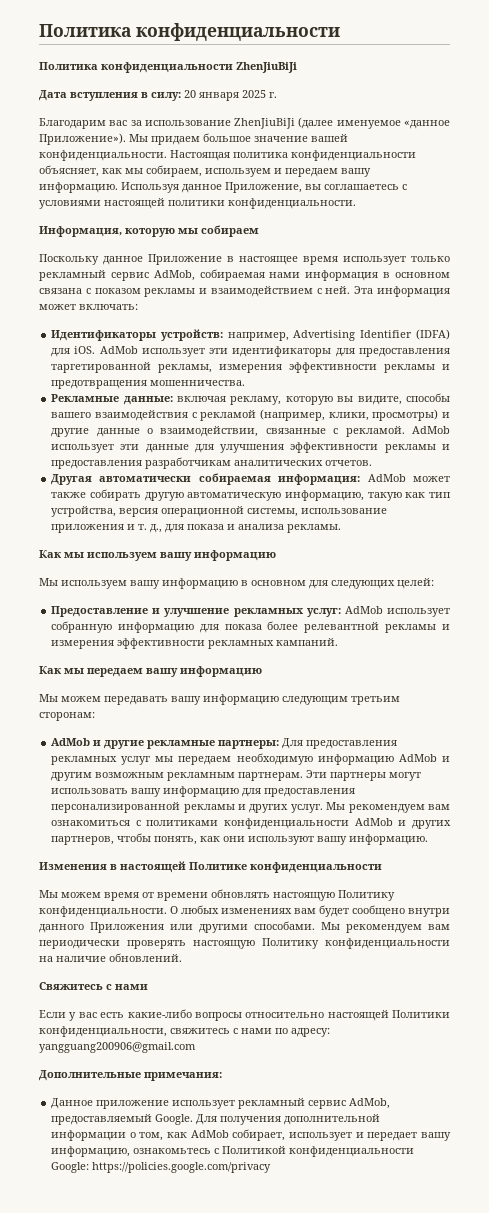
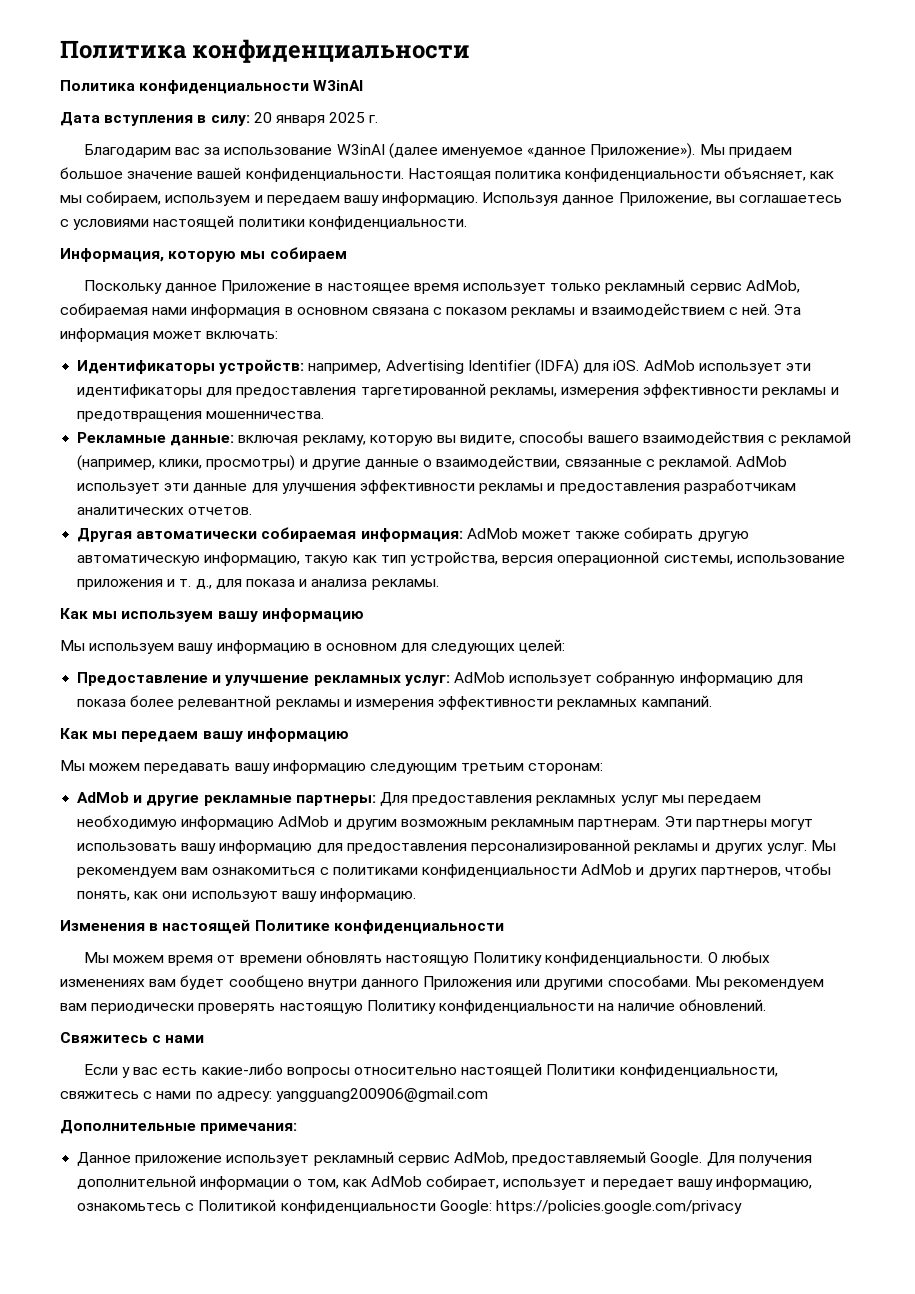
[236,62,297,73] ZhenJiuBiJi -> [313,80,364,91] W3inAI
[234,118,296,129] ZhenJiuBiJi -> [336,144,385,155] W3inAI

